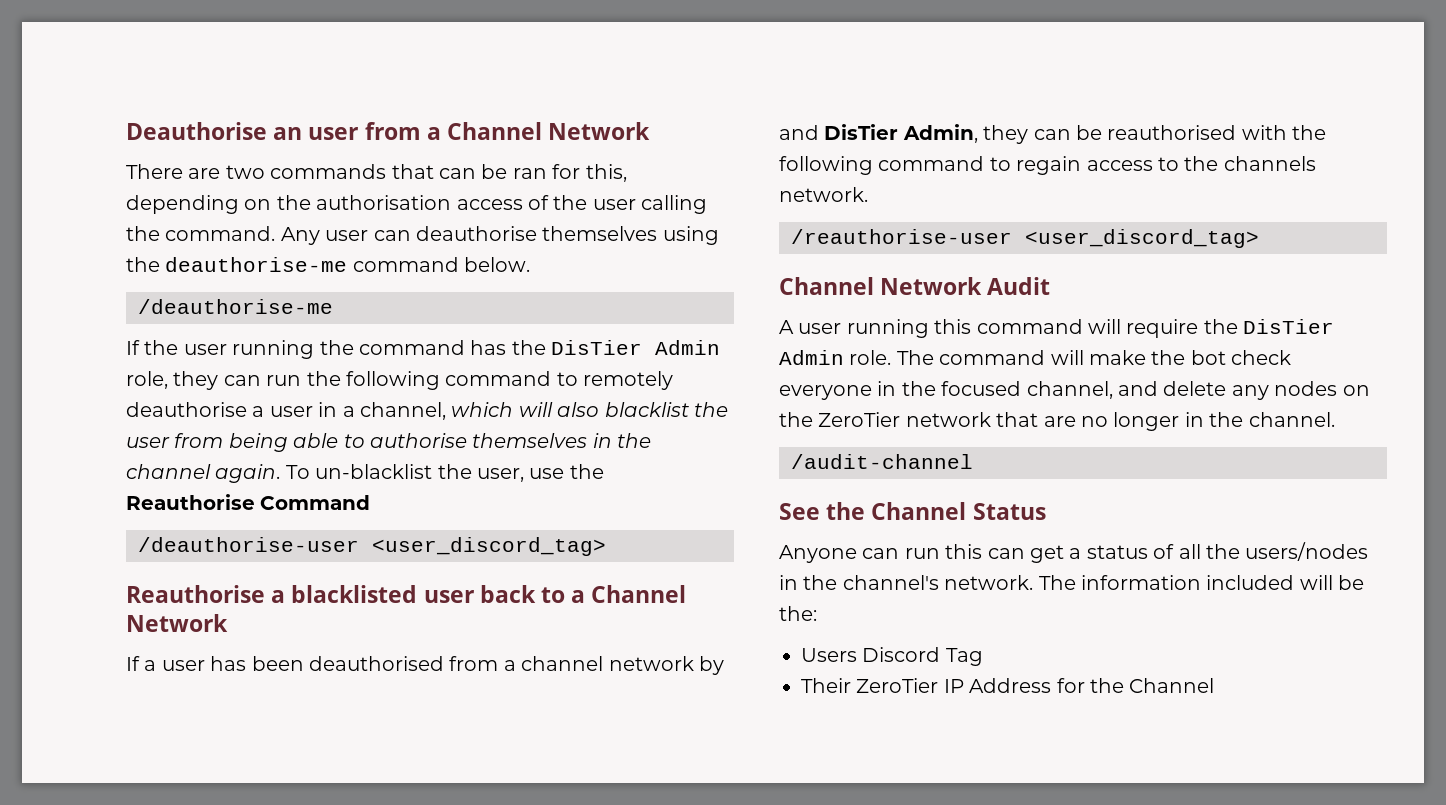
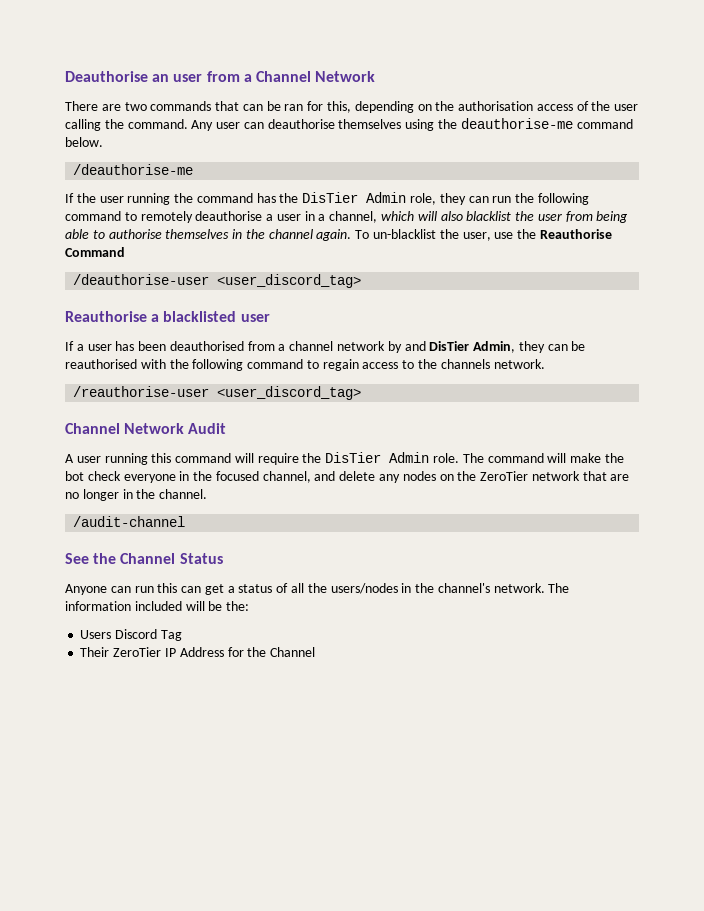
[479,585,687,603] [126,614,228,632] back to a Channel Network -> (270, 318) none

